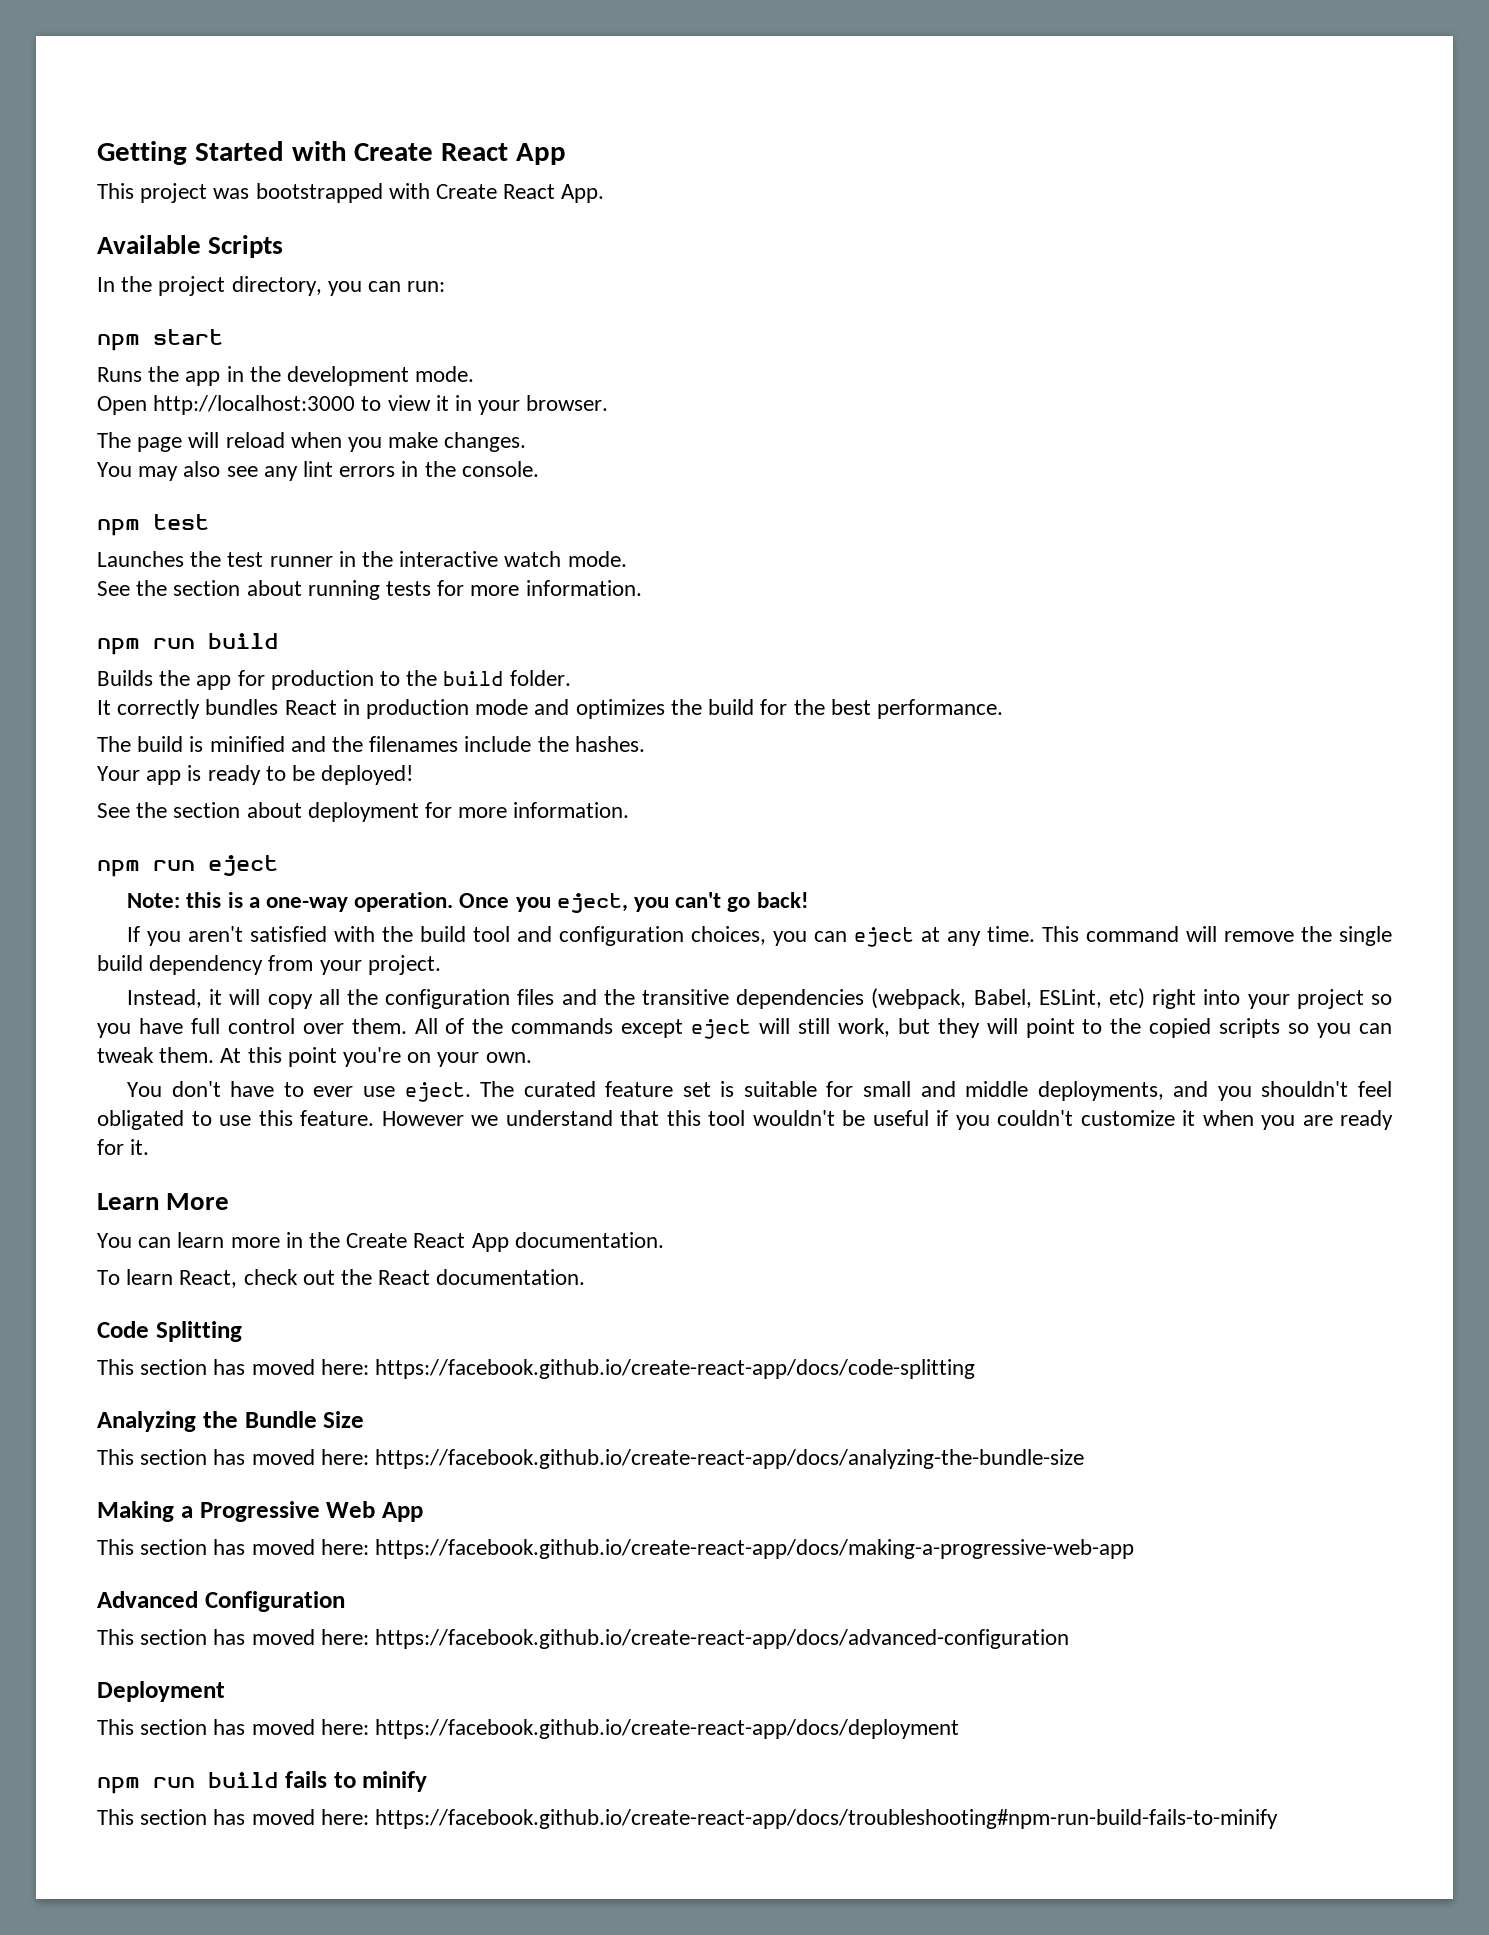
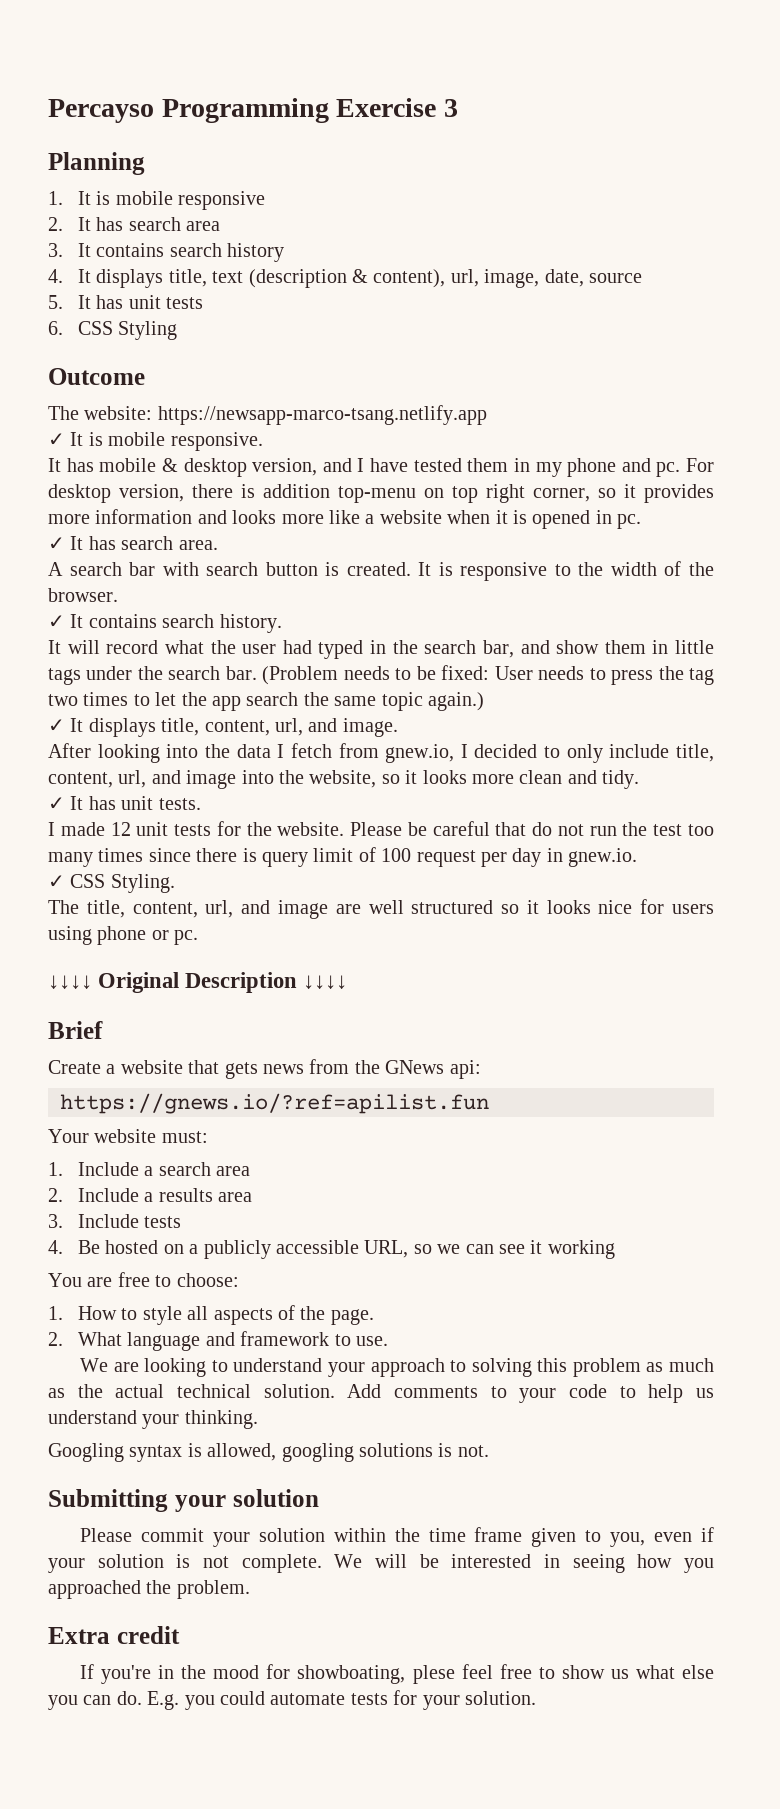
[97,141,567,165] [97,183,605,203] [97,235,284,258] [97,276,446,296] [97,329,223,351] [97,366,475,386] [97,395,609,415] [97,432,527,452] [97,461,539,481] [97,514,209,536] [97,551,627,567] [97,580,642,600] [97,633,278,655] [97,670,571,690] [97,699,1003,719] [97,736,645,752] [97,765,414,785] [97,802,630,822] [97,855,278,877] [127,892,808,913] [127,926,1393,947] [97,955,441,975] [127,988,1393,1009] [97,1018,1392,1039] [97,1047,532,1067] [127,1081,1392,1102] [97,1110,1393,1130] [97,1139,150,1155] [97,1193,230,1210] [97,1232,664,1252] [97,1269,586,1288] [97,1321,242,1342] [97,1359,976,1379] [97,1411,365,1432] [97,1449,1085,1469] [97,1501,423,1522] [97,1539,1135,1559] [97,1591,345,1612] [97,1629,1070,1649] [97,1681,225,1702] [97,1719,960,1739] [97,1771,428,1794] [97,1809,1279,1829] Getting Started with Create React App // This project was bootstrapped with Create React App. // Available Scripts // In the project directory, you can run: // npm start // Runs the app in the development mode. // Open http://localhost:3000 to view it in your browser. // The page will reload when you make changes. // You may also see any lint errors in the console. // npm test // Launches the test runner in the interactive watch mode. // See the section about running tests for more information. // npm run build // Builds the app for production to the build folder. // It correctly bundles React in production mode and optimizes the build for the best performance. // The build is minified and the filenames include the hashes. // Your app is ready to be deployed! // See the section about deployment for more information. // npm run eject // Note: this is a one-way operation. Once you eject, you can't go back! // If you aren't satisfied with the build tool and configuration choices, you can eject at any time. This command will remove the single build dependency from your project. // Instead, it will copy all the configuration files and the transitive dependencies (webpack, Babel, ESLint, etc) right into your project so you have full control over them. All of the commands except eject will still work, but they will point to the copied scripts so you can tweak them. At this point you're on your own. // You don't have to ever use eject. The curated feature set is suitable for small and middle deployments, and you shouldn't feel obligated to use this feature. However we understand that this tool wouldn't be useful if you couldn't customize it when you are ready for it. // Learn More // You can learn more in the Create React App documentation. // To learn React, check out the React documentation. // Code Splitting // This section has moved here: https://facebook.github.io/create-react-app/docs/code-splitting // Analyzing the Bundle Size // This section has moved here: https://facebook.github.io/create-react-app/docs/analyzing-the-bundle-size // Making a Progressive Web App // This section has moved here: https://facebook.github.io/create-react-app/docs/making-a-progressive-web-app // Advanced Configuration // This section has moved here: https://facebook.github.io/create-react-app/docs/advanced-configuration // Deployment // This section has moved here: https://facebook.github.io/create-react-app/docs/deployment // npm run build fails to minify // This section has moved here: https://facebook.github.io/create-react-app/docs/troubleshooting#npm-run-build-fails-to-minify -> [48,98,458,123] [48,152,145,175] [48,191,266,210] [48,217,221,231] [48,243,285,262] [48,269,642,288] [48,295,204,309] [48,321,178,340] [48,368,145,385] [48,405,487,425] [48,432,263,451] [48,458,714,477] [48,484,714,503] [48,509,642,529] [48,536,218,550] [48,561,714,581] [48,588,118,602] [48,614,282,633] [48,640,714,659] [48,665,714,685] [48,692,484,711] [48,718,398,737] [48,743,714,763] [48,770,640,789] [48,796,201,810] [48,821,714,836] [48,847,638,867] [48,874,175,893] [48,899,715,919] [48,926,199,945] [48,972,348,993] [48,1021,103,1039] [48,1059,481,1079] [60,1093,489,1114] [48,1129,208,1143] [48,1162,251,1176] [48,1188,253,1202] [48,1214,182,1228] [48,1240,615,1259] [48,1272,239,1287] [48,1305,374,1325] [48,1331,388,1351] [80,1358,714,1377] [48,1384,714,1403] [48,1410,258,1429] [48,1443,489,1462] [48,1489,319,1512] [80,1527,715,1547] [48,1554,714,1573] [48,1580,250,1599] [48,1626,180,1644] [80,1664,714,1684] [48,1690,536,1710] Percayso Programming Exercise 3 // Planning // 1. It is mobile responsive // 2. It has search area // 3. It contains search history // 4. It displays title, text (description & content), url, image, date, source // 5. It has unit tests // 6. CSS Styling // Outcome // The website: https://newsapp-marco-tsang.netlify.app // ✓ It is mobile responsive. // It has mobile & desktop version, and I have tested them in my phone and pc. For desktop version, there is addition top-menu on top right corner, so it provides more information and looks more like a website when it is opened in pc. // ✓ It has search area. // A search bar with search button is created. It is responsive to the width of the browser. // ✓ It contains search history. // It will record what the user had typed in the search bar, and show them in little tags under the search bar. (Problem needs to be fixed: User needs to press the tag two times to let the app search the same topic again.) // ✓ It displays title, content, url, and image. // After looking into the data I fetch from gnew.io, I decided to only include title, content, url, and image into the website, so it looks more clean and tidy. // ✓ It has unit tests. // I made 12 unit tests for the website. Please be careful that do not run the test too many times since there is query limit of 100 request per day in gnew.io. // ✓ CSS Styling. // The title, content, url, and image are well structured so it looks nice for users using phone or pc. // ↓↓↓↓ Original Description ↓↓↓↓ // Brief // Create a website that gets news from the GNews api: // https://gnews.io/?ref=apilist.fun // Your website must: // 1. Include a search area // 2. Include a results area // 3. Include tests // 4. Be hosted on a publicly accessible URL, so we can see it working // You are free to choose: // 1. How to style all aspects of the page. // 2. What language and framework to use. // We are looking to understand your approach to solving this problem as much as the actual technical solution. Add comments to your code to help us understand your thinking. // Googling syntax is allowed, googling solutions is not. // Submitting your solution // Please commit your solution within the time frame given to you, even if your solution is not complete. We will be interested in seeing how you approached the problem. // Extra credit // If you're in the mood for showboating, plese feel free to show us what else you can do. E.g. you could automate tests for your solution.

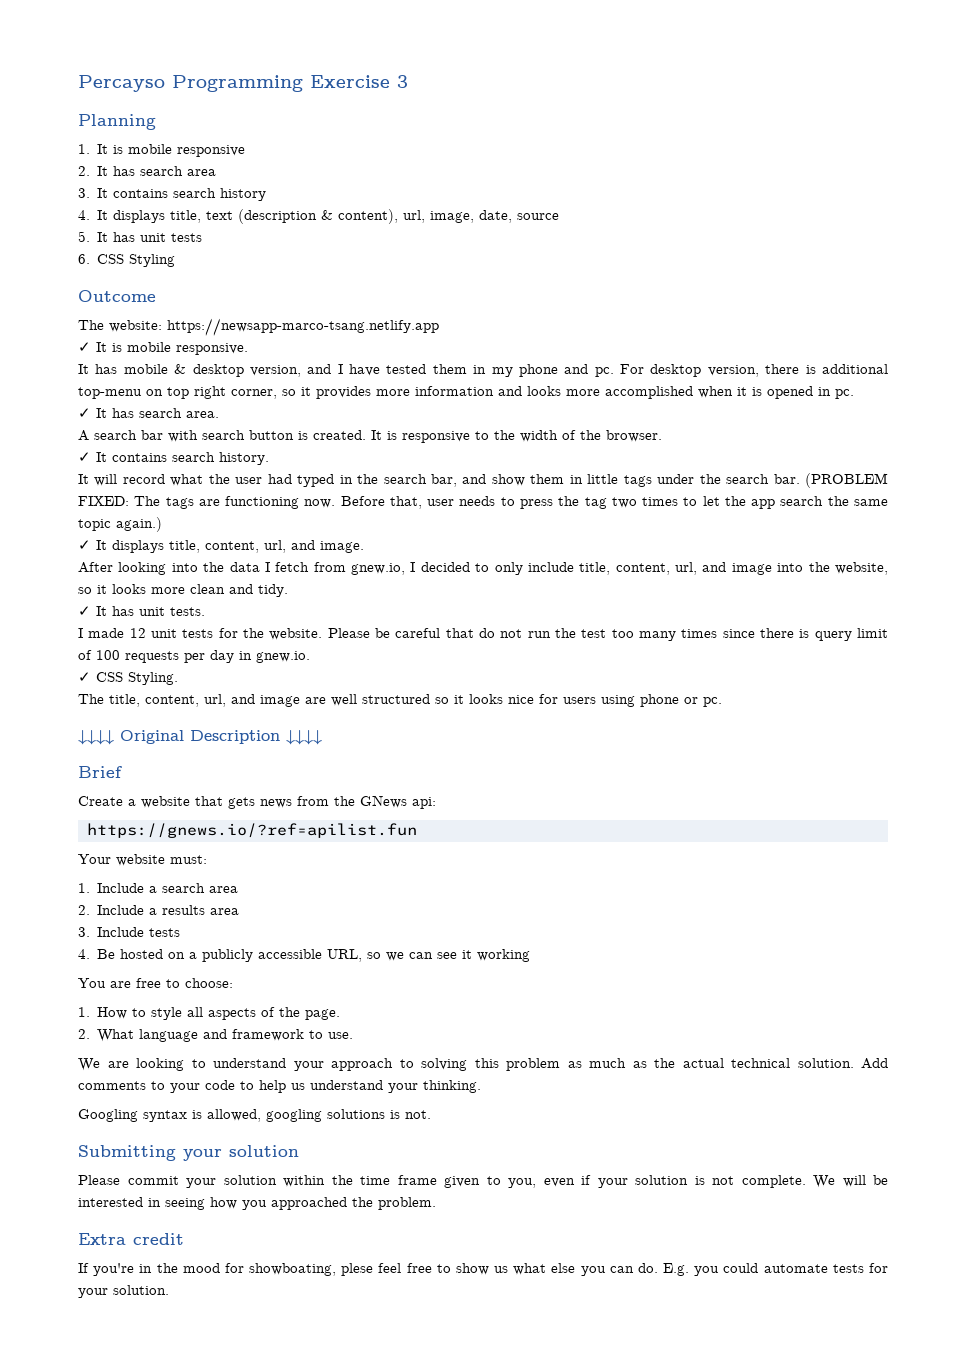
[263,484,330,498] addition -> [822,364,889,374] additional
[329,510,442,524] like a website -> [605,386,693,399] accomplished
[262,665,533,685] (Problem needs to be fixed: User -> [805,473,889,488] [78,496,455,509] (PROBLEM FIXED: The tags are functioning now. Before that, user
[416,850,476,867] request -> [125,651,179,663] requests

